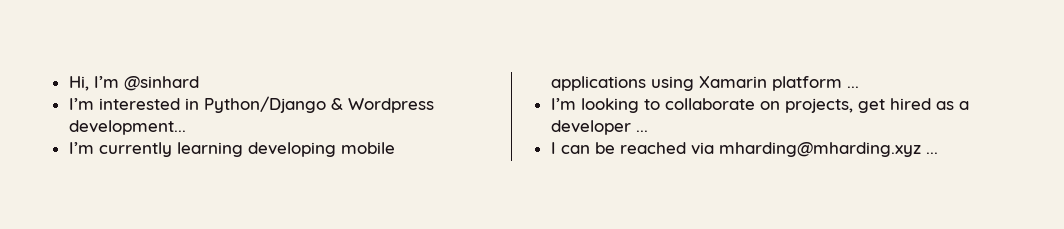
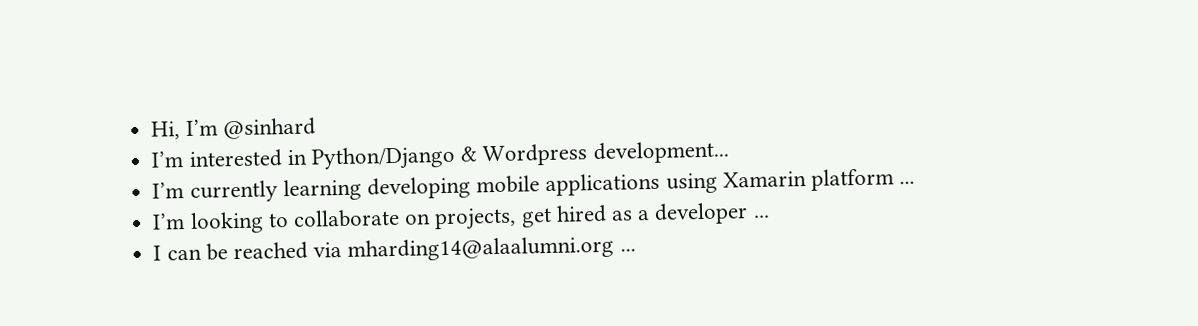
[718,142,921,157] mharding@mharding.xyz -> [347,235,615,262] mharding14@alaalumni.org

